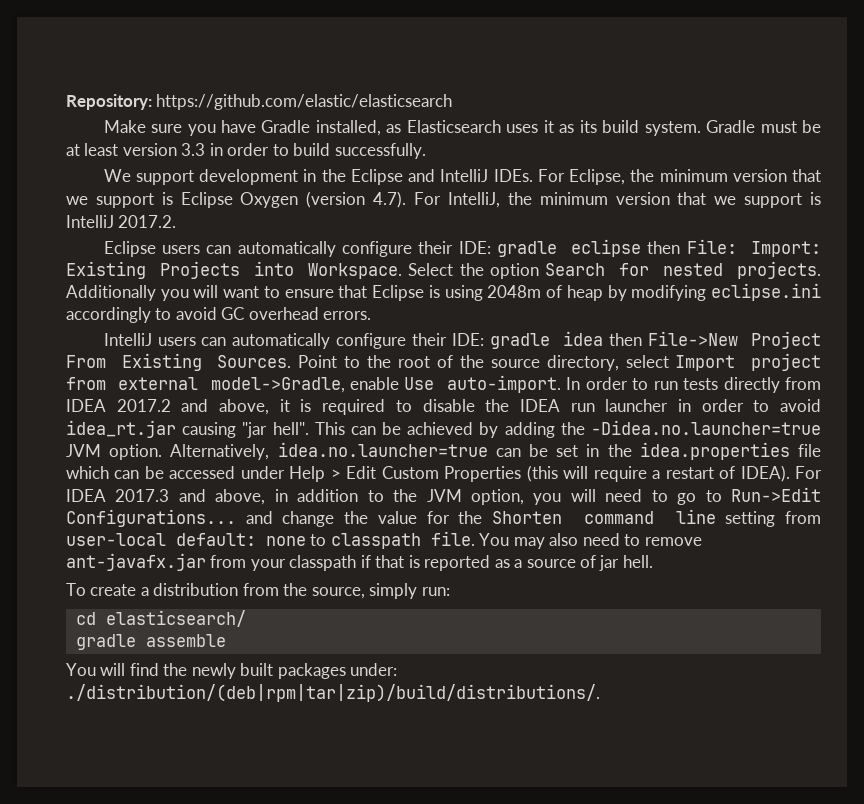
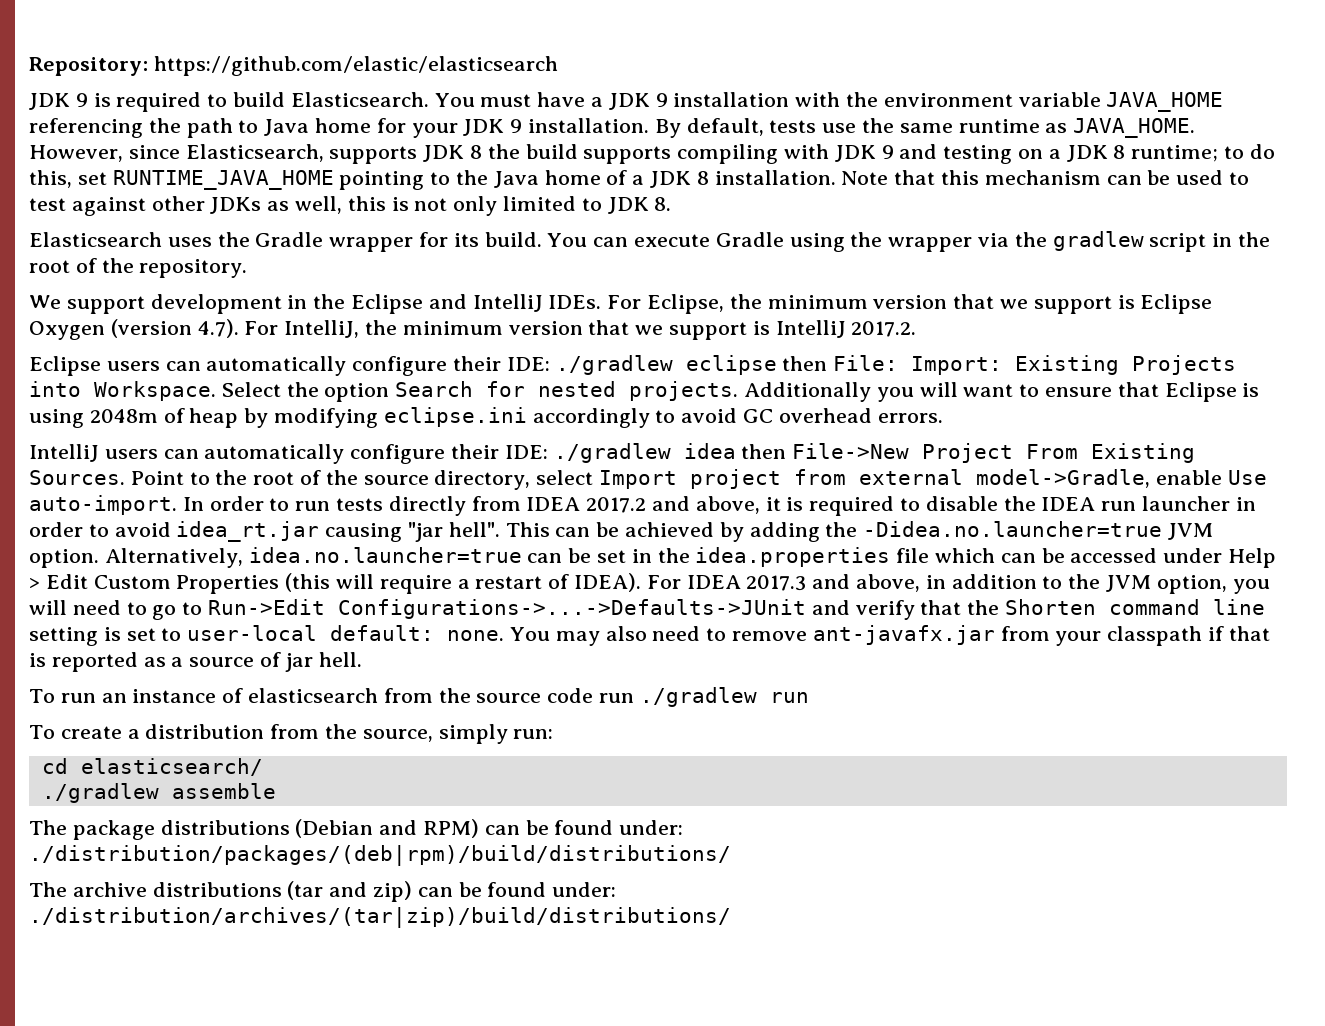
[103,120,821,136] [66,143,426,159] Make sure you have Gradle installed, as Elasticsearch uses it as its build system. Gradle must be at least version 3.3 in order to build successfully. -> [29,92,1224,112] [29,118,1196,138] [29,144,1275,164] [29,170,1250,190] [29,196,672,216] [29,231,1271,252] [29,258,248,278] JDK 9 is required to build Elasticsearch. You must have a JDK 9 installation with the environment variable JAVA_HOME referencing the path to Java home for your JDK 9 installation. By default, tests use the same runtime as JAVA_HOME. However, since Elasticsearch, supports JDK 8 the build supports compiling with JDK 9 and testing on a JDK 8 runtime; to do this, set RUNTIME_JAVA_HOME pointing to the Java home of a JDK 8 installation. Note that this mechanism can be used to test against other JDKs as well, this is not only limited to JDK 8. // Elasticsearch uses the Gradle wrapper for its build. You can execute Gradle using the wrapper via the gradlew script in the root of the repository.
[496,241,557,257] gradle -> [555,355,673,375] ./gradlew
[489,333,550,349] gradle -> [553,443,671,463] ./gradlew
[66,509,450,527] Configurations... and change the value for -> [338,599,962,620] Configurations->...->Defaults->JUnit and verify that
[784,511,821,524] [66,531,475,549] from user-local default: none to classpath file. -> [103,625,505,641] is set to user-local default: none.
(653, 561) none -> [29,687,809,707] // To run an instance of elasticsearch from the source code run ./gradlew run
[75,634,136,650] gradle -> [41,783,159,803] ./gradlew
[66,663,398,679] [66,684,600,702] You will find the newly built packages under: ./distribution/(deb|rpm|tar|zip)/build/distributions/. -> [29,819,684,840] [29,845,731,866] [29,881,617,902] [29,907,731,928] The package distributions (Debian and RPM) can be found under: ./distribution/packages/(deb|rpm)/build/distributions/ // The archive distributions (tar and zip) can be found under: ./distribution/archives/(tar|zip)/build/distributions/

